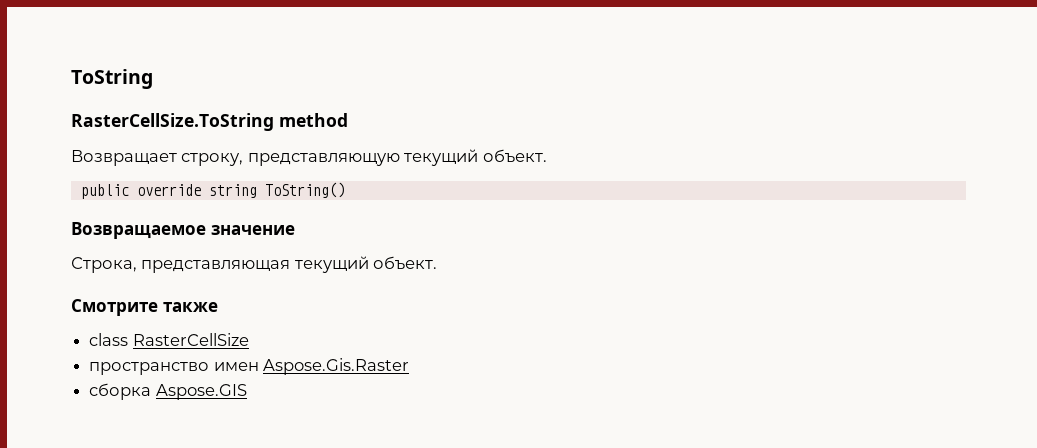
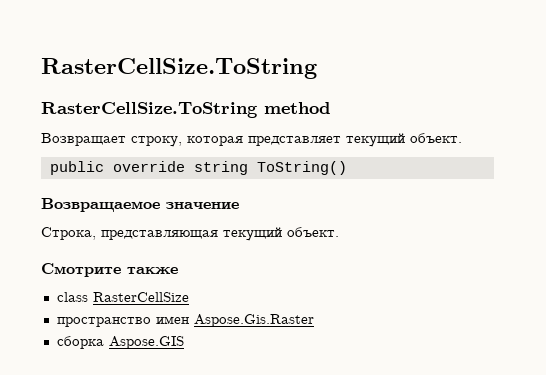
[71,69,153,89] ToString -> [41,58,317,79] RasterCellSize.ToString
[247,153,400,166] представляющую -> [187,136,341,146] которая представляет

